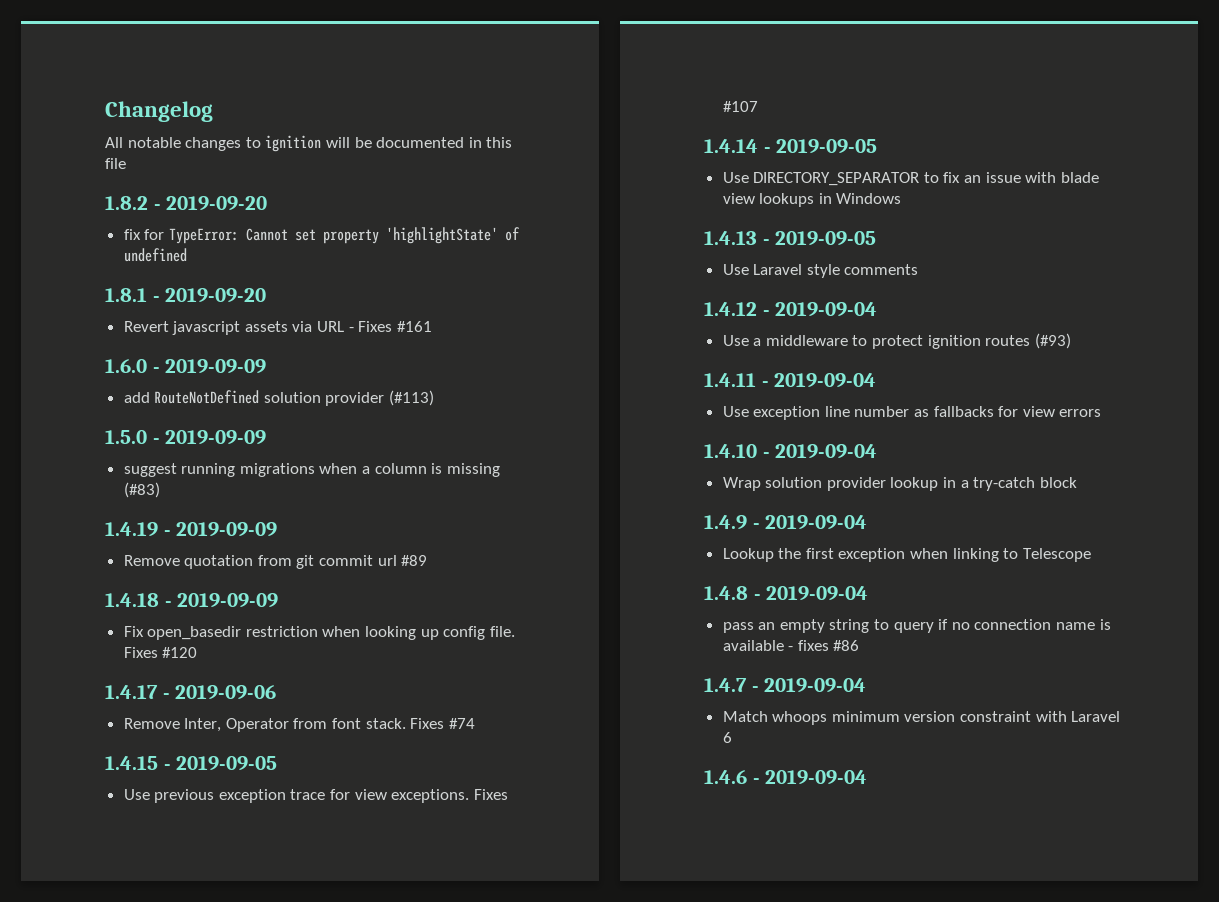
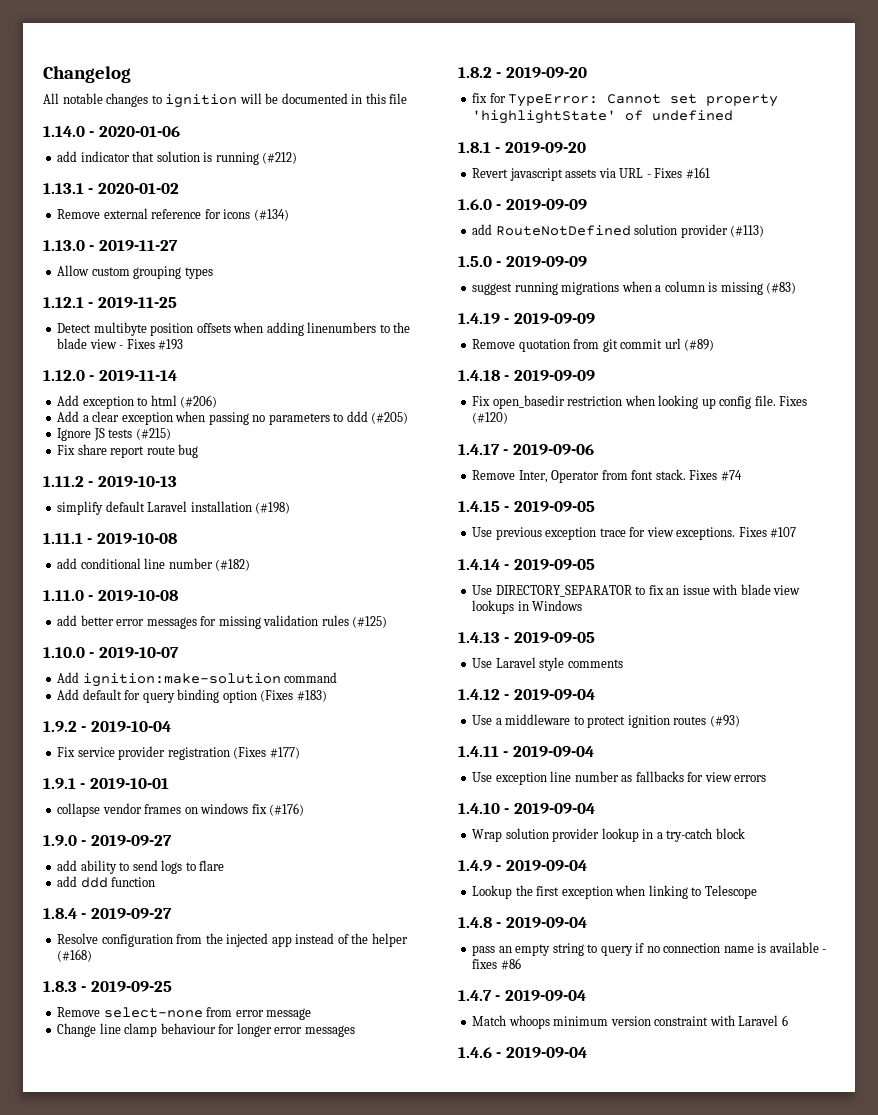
(126, 163) none -> [43,126,180,137] [57,151,298,165] [43,183,179,194] [57,208,289,221] [43,240,178,251] [57,265,213,279] [43,297,177,308] [57,322,411,336] [57,338,184,350] [43,370,177,381] [57,395,218,409] [57,411,409,425] [57,428,171,441] [57,444,199,458] [43,476,177,487] [57,501,291,515] [43,533,177,544] [57,558,251,571] [43,590,178,601] [57,615,388,629] [43,647,179,658] [57,672,338,687] [57,689,327,703] [43,721,171,732] [57,746,300,760] [43,778,169,789] [57,803,305,817] [43,835,172,846] [57,860,225,874] [57,876,156,888] [43,908,172,919] [57,933,408,947] [57,949,93,962] [43,981,172,992] [57,1007,312,1020] [57,1023,355,1037] // 1.14.0 - 2020-01-06 // add indicator that solution is running (#212) // 1.13.1 - 2020-01-02 // Remove external reference for icons (#134) // 1.13.0 - 2019-11-27 // Allow custom grouping types // 1.12.1 - 2019-11-25 // Detect multibyte position offsets when adding linenumbers to the blade view - Fixes #193 // 1.12.0 - 2019-11-14 // Add exception to html (#206) // Add a clear exception when passing no parameters to ddd (#205) // Ignore JS tests (#215) // Fix share report route bug // 1.11.2 - 2019-10-13 // simplify default Laravel installation (#198) // 1.11.1 - 2019-10-08 // add conditional line number (#182) // 1.11.0 - 2019-10-08 // add better error messages for missing validation rules (#125) // 1.10.0 - 2019-10-07 // Add ignition:make-solution command // Add default for query binding option (Fixes #183) // 1.9.2 - 2019-10-04 // Fix service provider registration (Fixes #177) // 1.9.1 - 2019-10-01 // collapse vendor frames on windows fix (#176) // 1.9.0 - 2019-09-27 // add ability to send logs to flare // add ddd function // 1.8.4 - 2019-09-27 // Resolve configuration from the injected app instead of the helper (#168) // 1.8.3 - 2019-09-25 // Remove select-none from error message // Change line clamp behaviour for longer error messages
[401,555,428,566] #89 -> [684,339,715,351] (#89)
[162,647,198,658] #120 -> [472,412,509,424] (#120)

